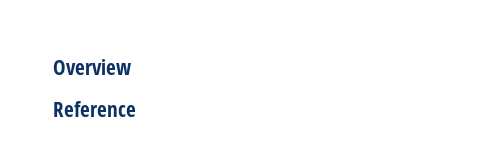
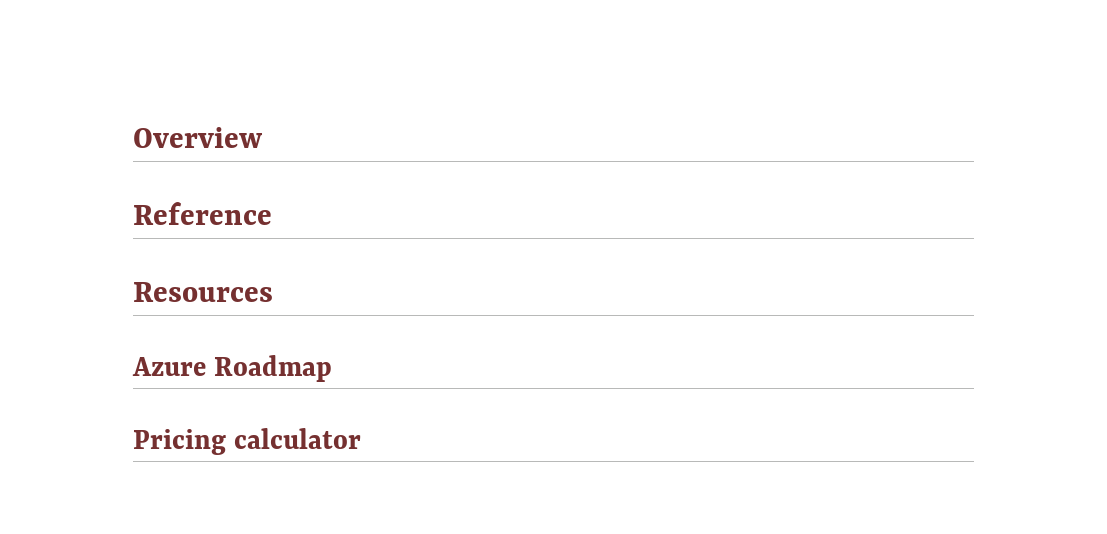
(136, 109) none -> [133,282,273,302] [132,355,333,382] [133,428,362,455] // Resources // Azure Roadmap // Pricing calculator

